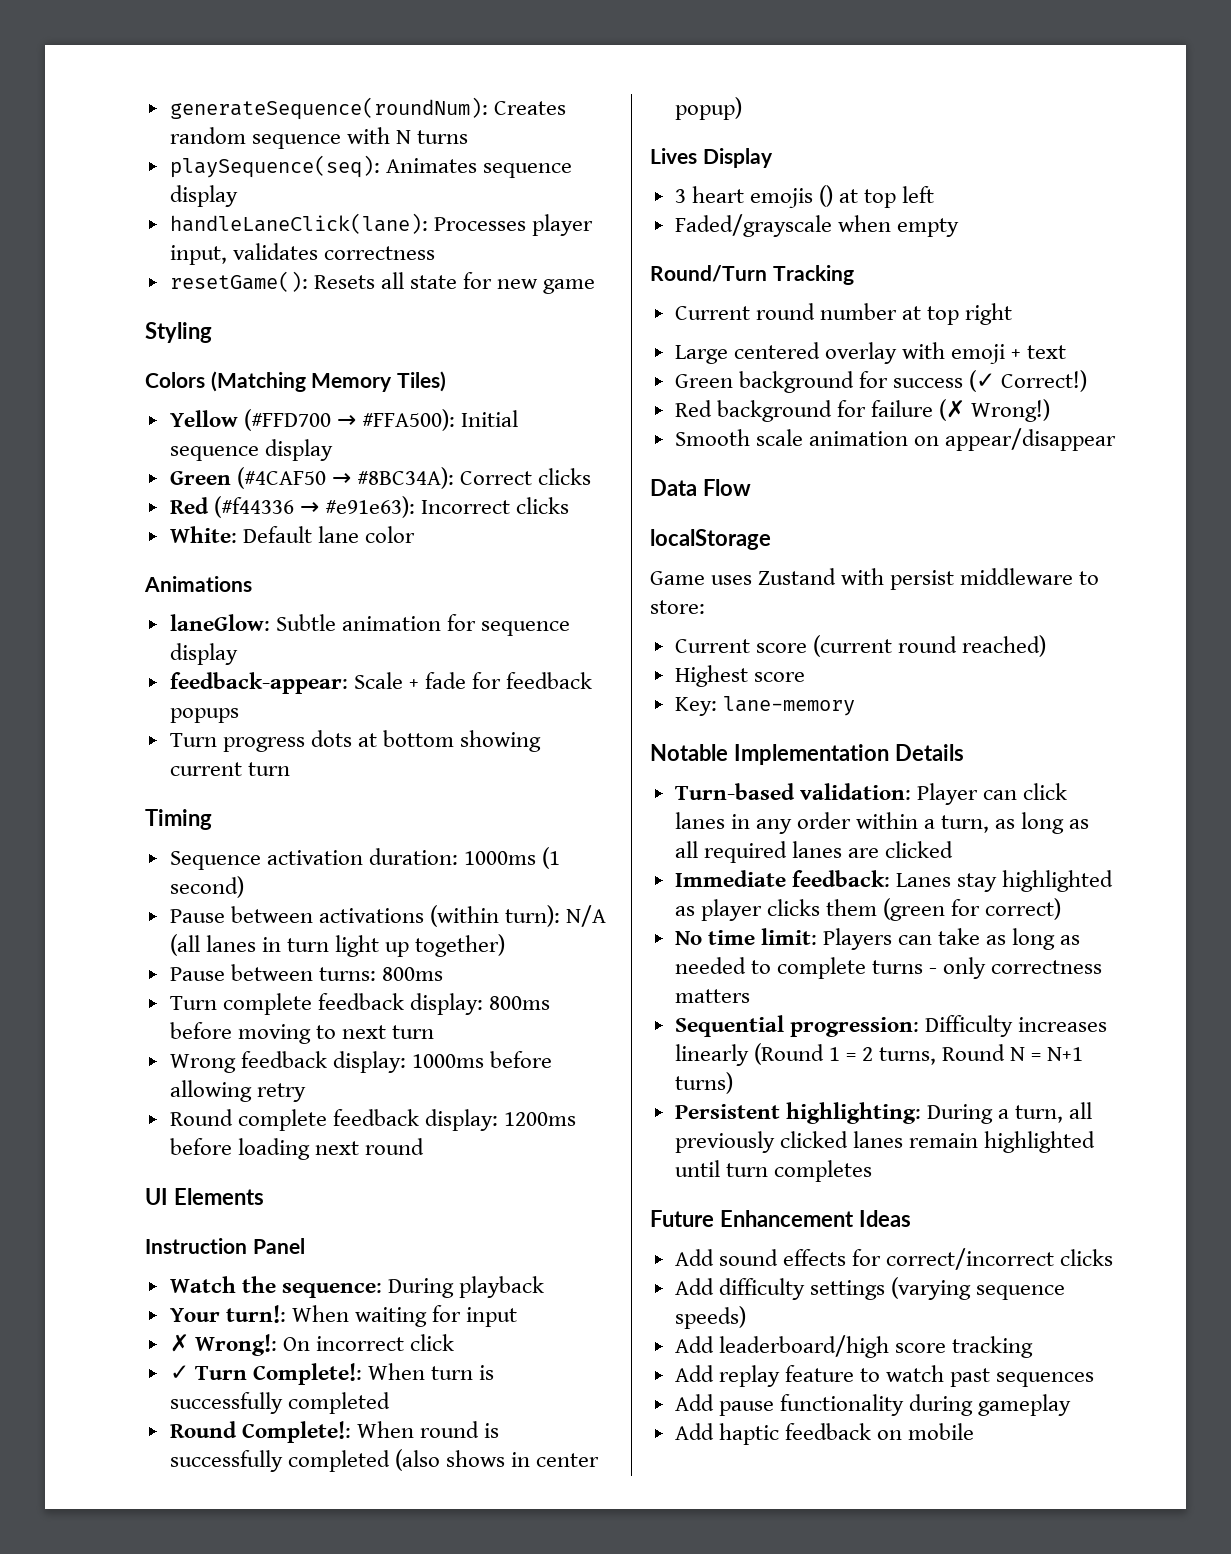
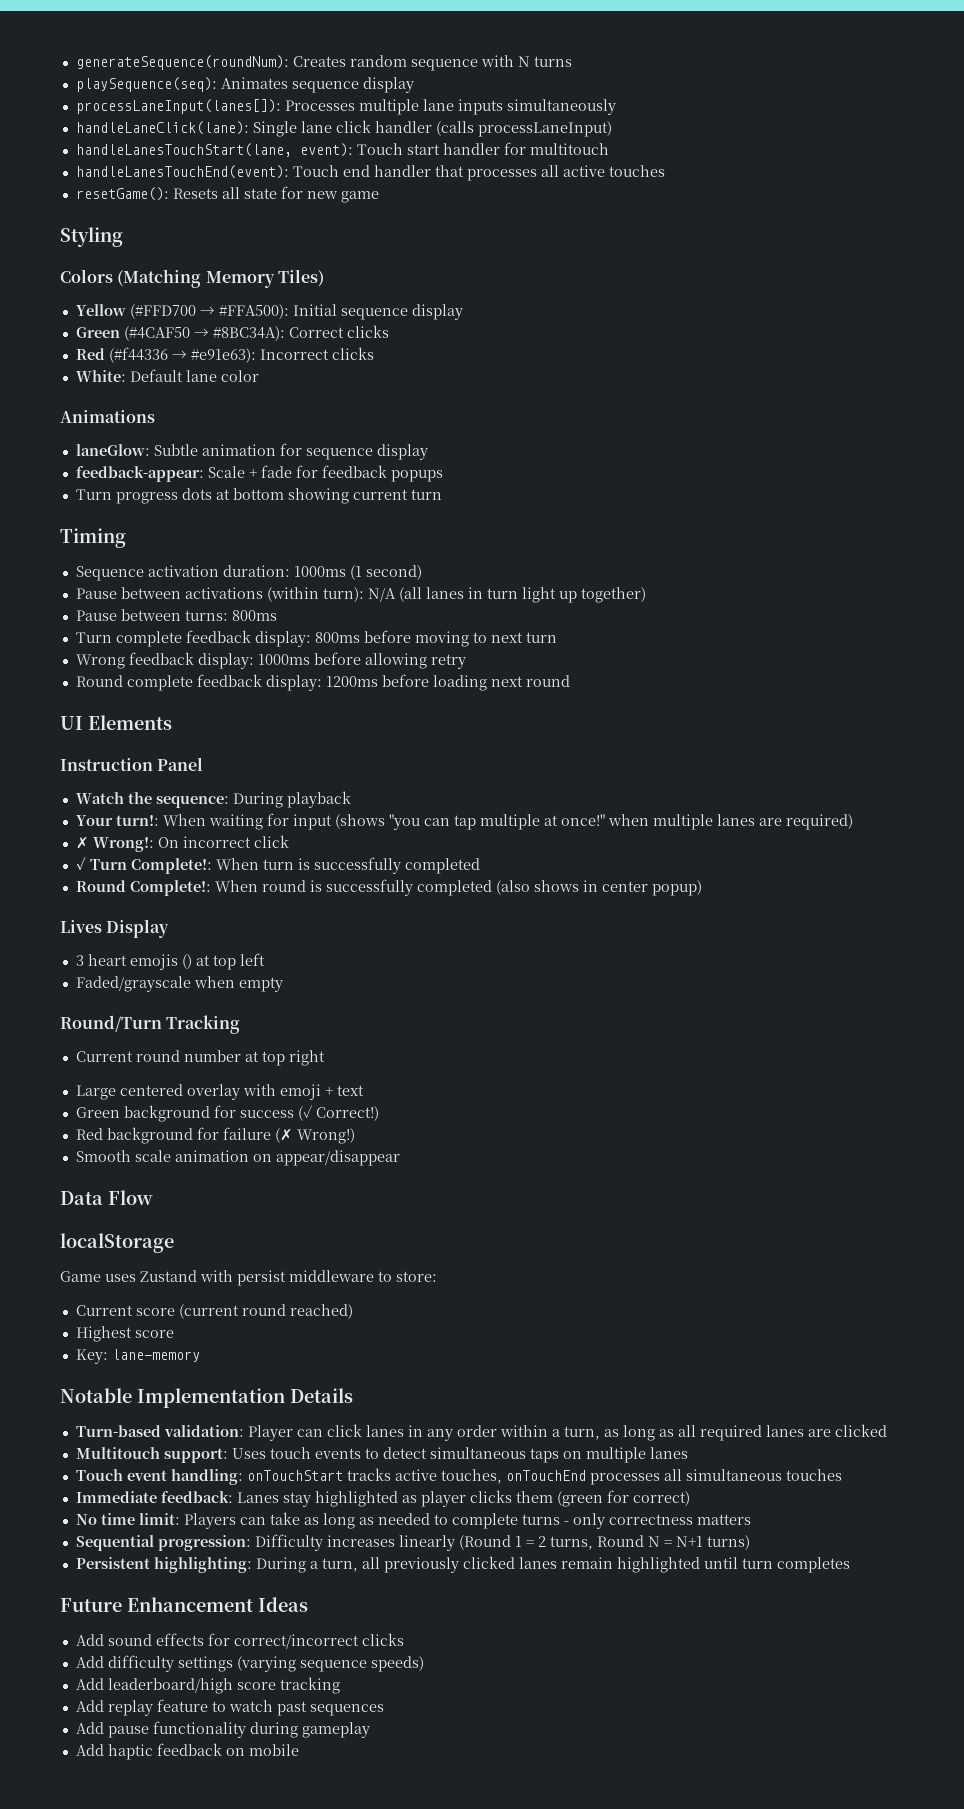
[169,213,593,236] [169,243,435,265] handleLaneClick(lane): Processes player input, validates correctness -> [75,99,616,115] [75,120,612,137] [75,142,609,157] [75,165,665,181] processLaneInput(lanes[]): Processes multiple lane inputs simultaneously // handleLaneClick(lane): Single lane click handler (calls processLaneInput) // handleLanesTouchStart(lane, event): Touch start handler for multitouch // handleLanesTouchEnd(event): Touch end handler that processes all active touches
(518, 1317) none -> [334,814,853,830] (shows "you can tap multiple at once!" when multiple lanes are required)
(954, 849) none -> [75,1447,688,1463] [75,1468,842,1485] // Multitouch support: Uses touch events to detect simultaneous taps on multiple lanes // Touch event handling: onTouchStart tracks active touches, onTouchEnd processes all simultaneous touches

